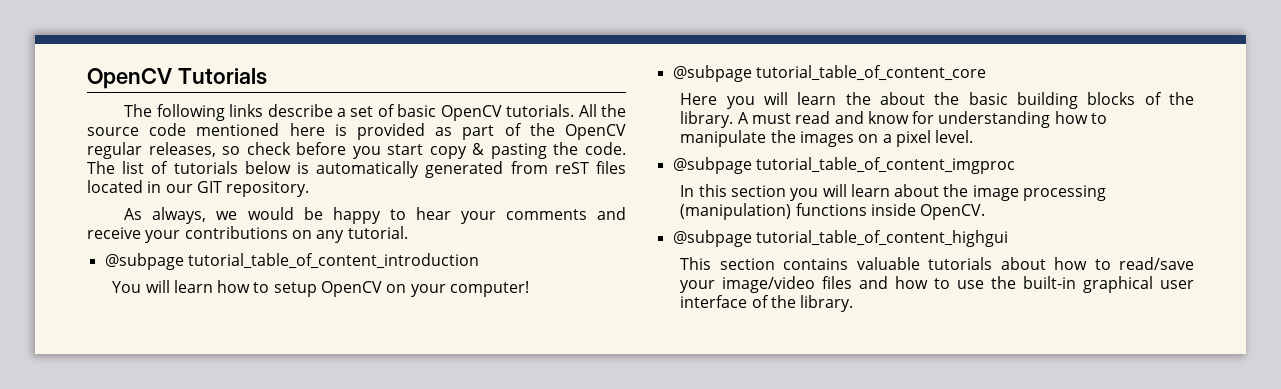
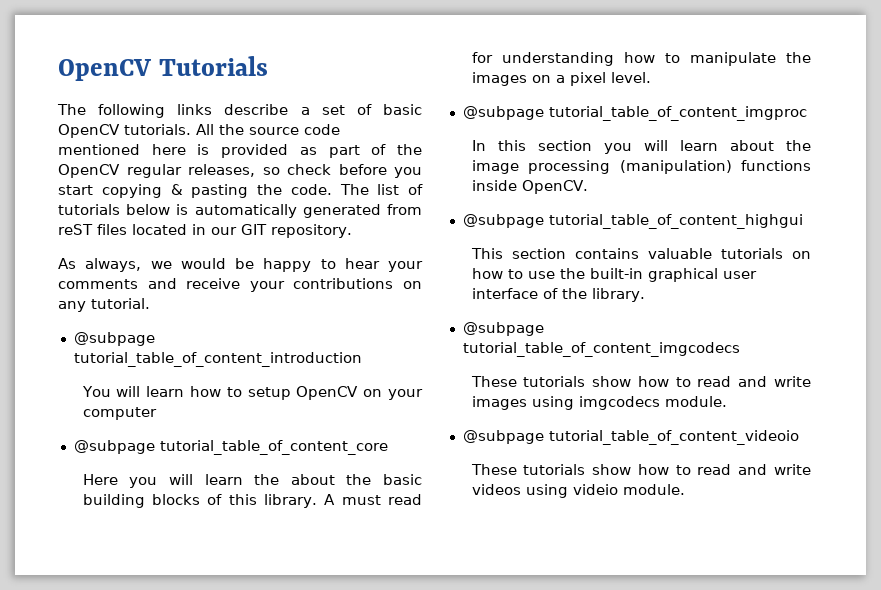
[429,146,467,159] copy -> [101,184,162,198] copying
[450,281,530,297] computer! -> [82,407,157,420] computer
[1169,92,1194,105] the -> [228,494,257,505] this
[834,111,909,124] and know -> (422, 499) none
[1000,257,1195,270] [680,276,889,293] about how to read/save your image/video files and -> [792,251,811,259] on
(854, 303) none -> [462,322,544,336] [462,342,740,357] [470,376,811,387] [471,396,727,410] [462,430,799,445] [470,464,811,475] [471,484,685,498] // @subpage tutorial_table_of_content_imgcodecs // These tutorials show how to read and write images using imgcodecs module. // @subpage tutorial_table_of_content_videoio // These tutorials show how to read and write videos using videio module.

